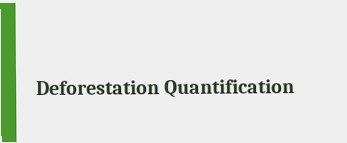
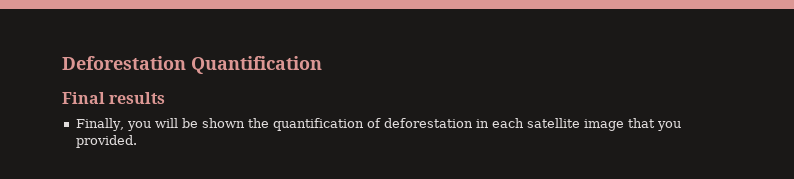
(296, 89) none -> [62,92,166,104] [75,118,681,131] [75,135,137,148] // Final results // Finally, you will be shown the quantification of deforestation in each satellite image that you provided.

